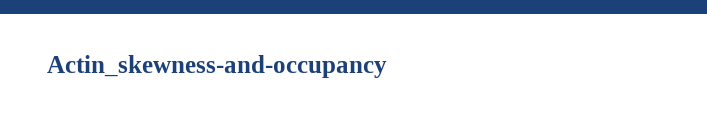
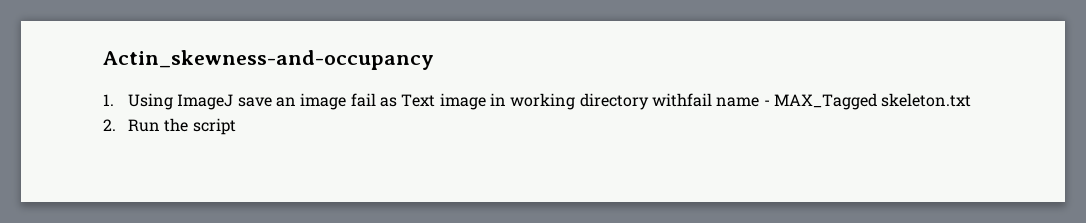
(387, 66) none -> [103,93,972,110] [103,118,236,135] // 1. Using ImageJ save an image fail as Text image in working directory withfail name - MAX_Tagged skeleton.txt // 2. Run the script

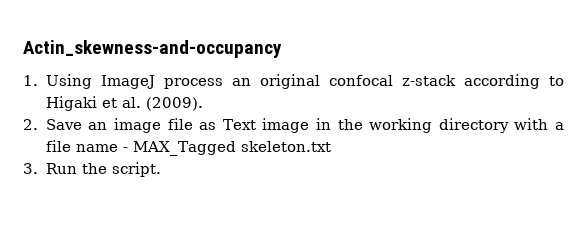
[237,97,272,107] save -> [163,74,564,89] [45,96,203,111] [23,119,82,130] process an original confocal z-stack according to Higaki et al. (2009). // 2. Save
[350,93,376,107] fail -> [167,118,193,130] file
(506, 99) none -> [337,119,363,130] the
[651,93,712,107] withfail -> [514,118,565,130] [45,140,71,152] with a file
[103,119,116,131] 2. -> [23,163,38,174] 3.
[192,118,236,135] script -> [111,162,161,177] script.

